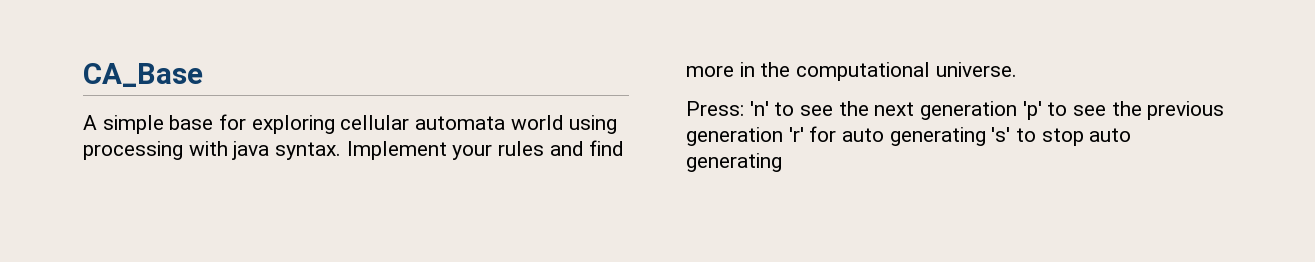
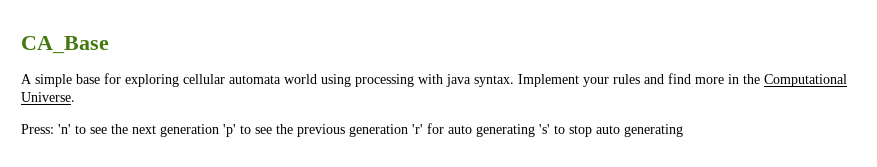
[796,62,1017,81] computational universe. -> [764,74,847,87] [21,92,75,102] Computational Universe.

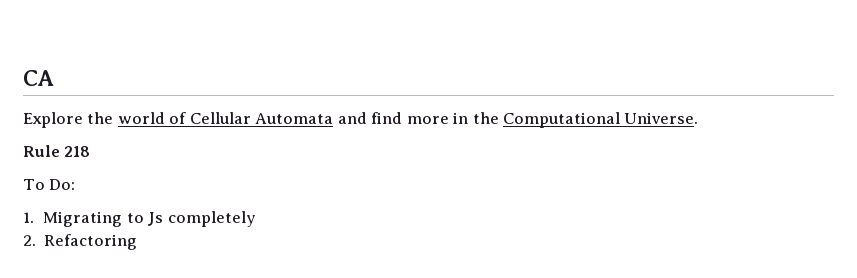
[21,36,109,54] [21,73,640,87] CA_Base // A simple base for exploring cellular automata world using processing with java syntax. Implement your rules -> [23,70,54,86] [23,112,334,128] CA // Explore the world of Cellular Automata
[21,123,683,137] Press: 'n' to see the next generation 'p' to see the previous generation 'r' for auto generating 's' to stop auto generating -> [23,145,91,157] [23,179,76,190] [23,211,256,227] [23,234,138,250] Rule 218 // To Do: // 1. Migrating to Js completely // 2. Refactoring

